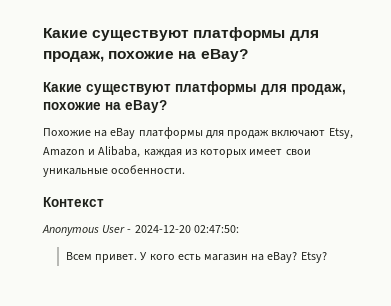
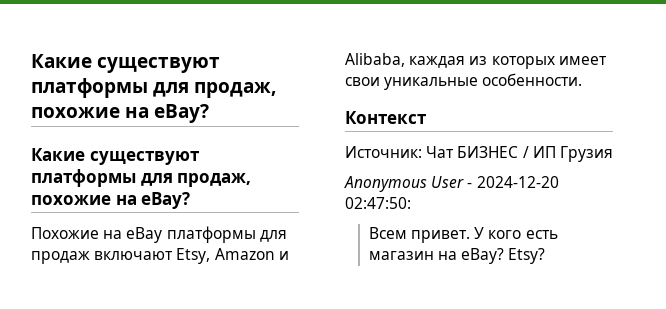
(104, 202) none -> [345,146,613,162] // Источник: Чат БИЗНЕС / ИП Грузия

